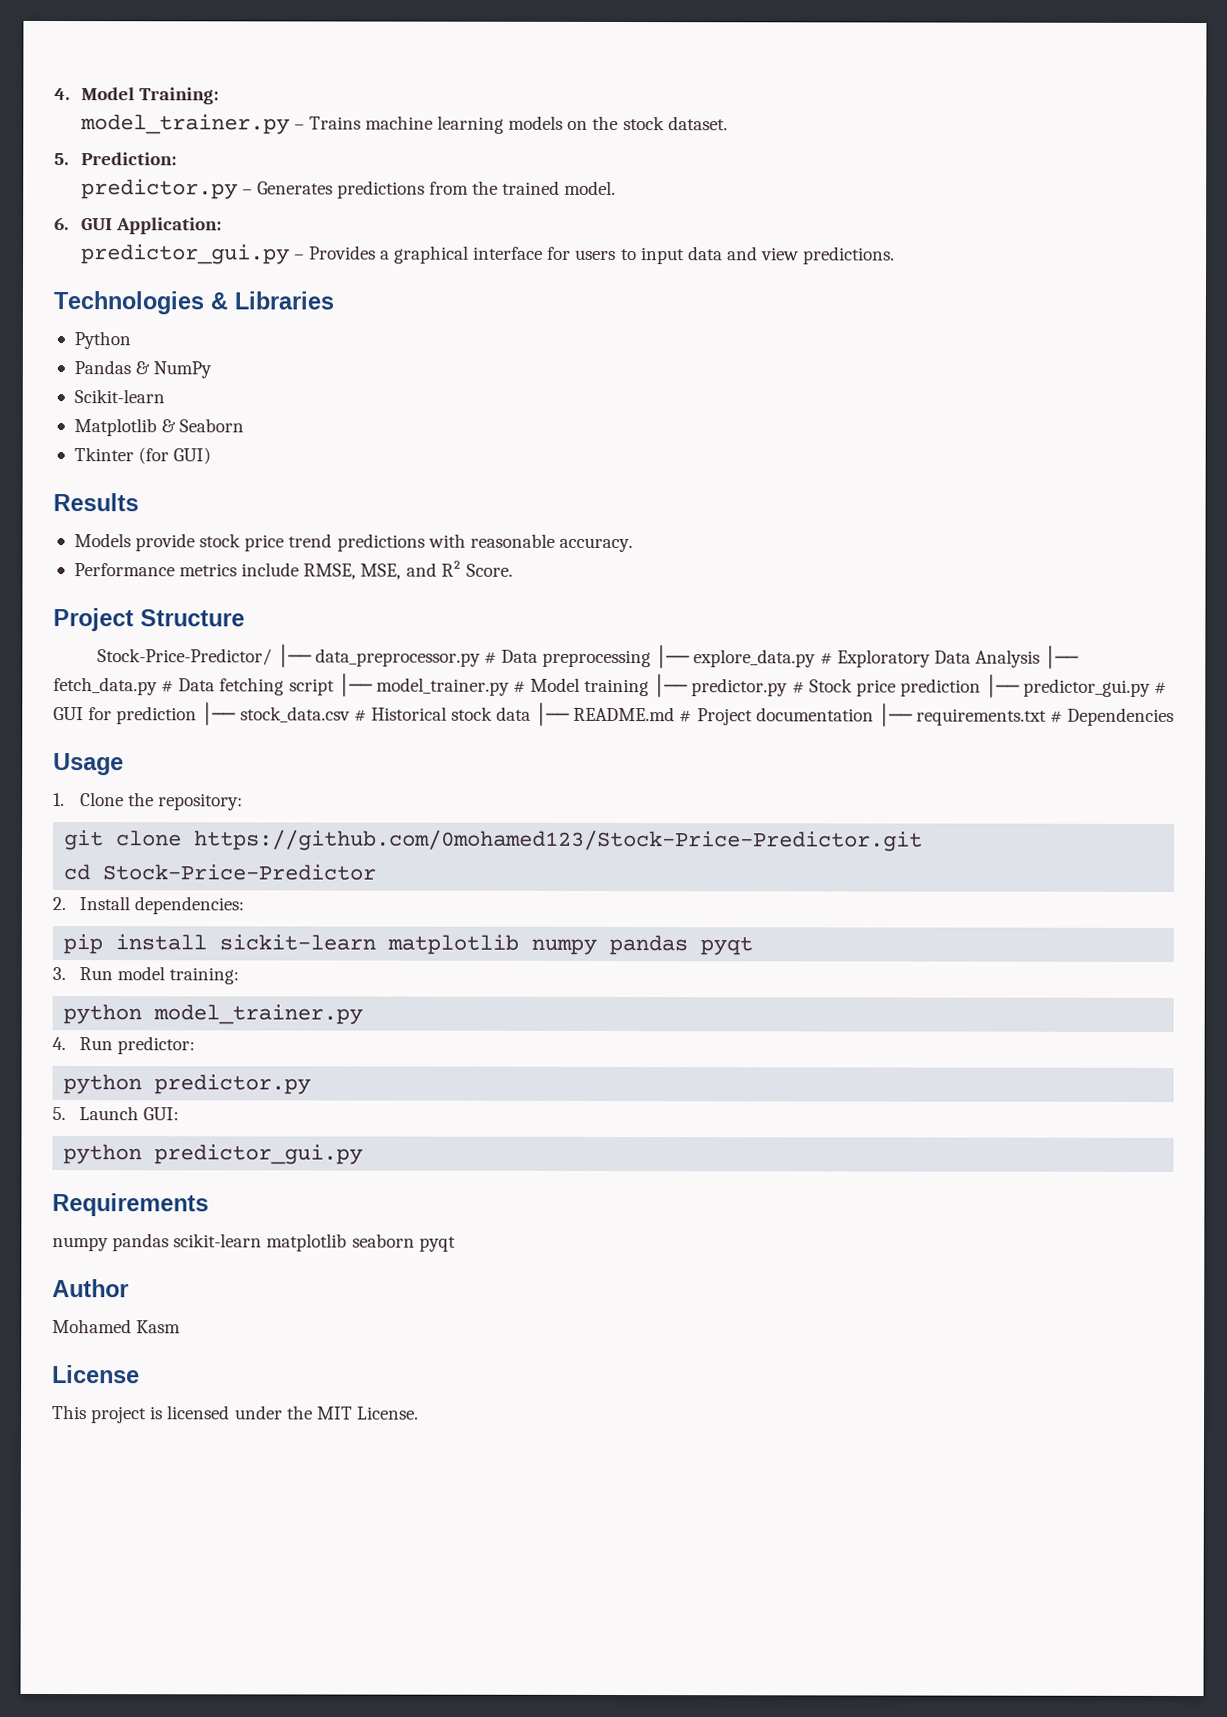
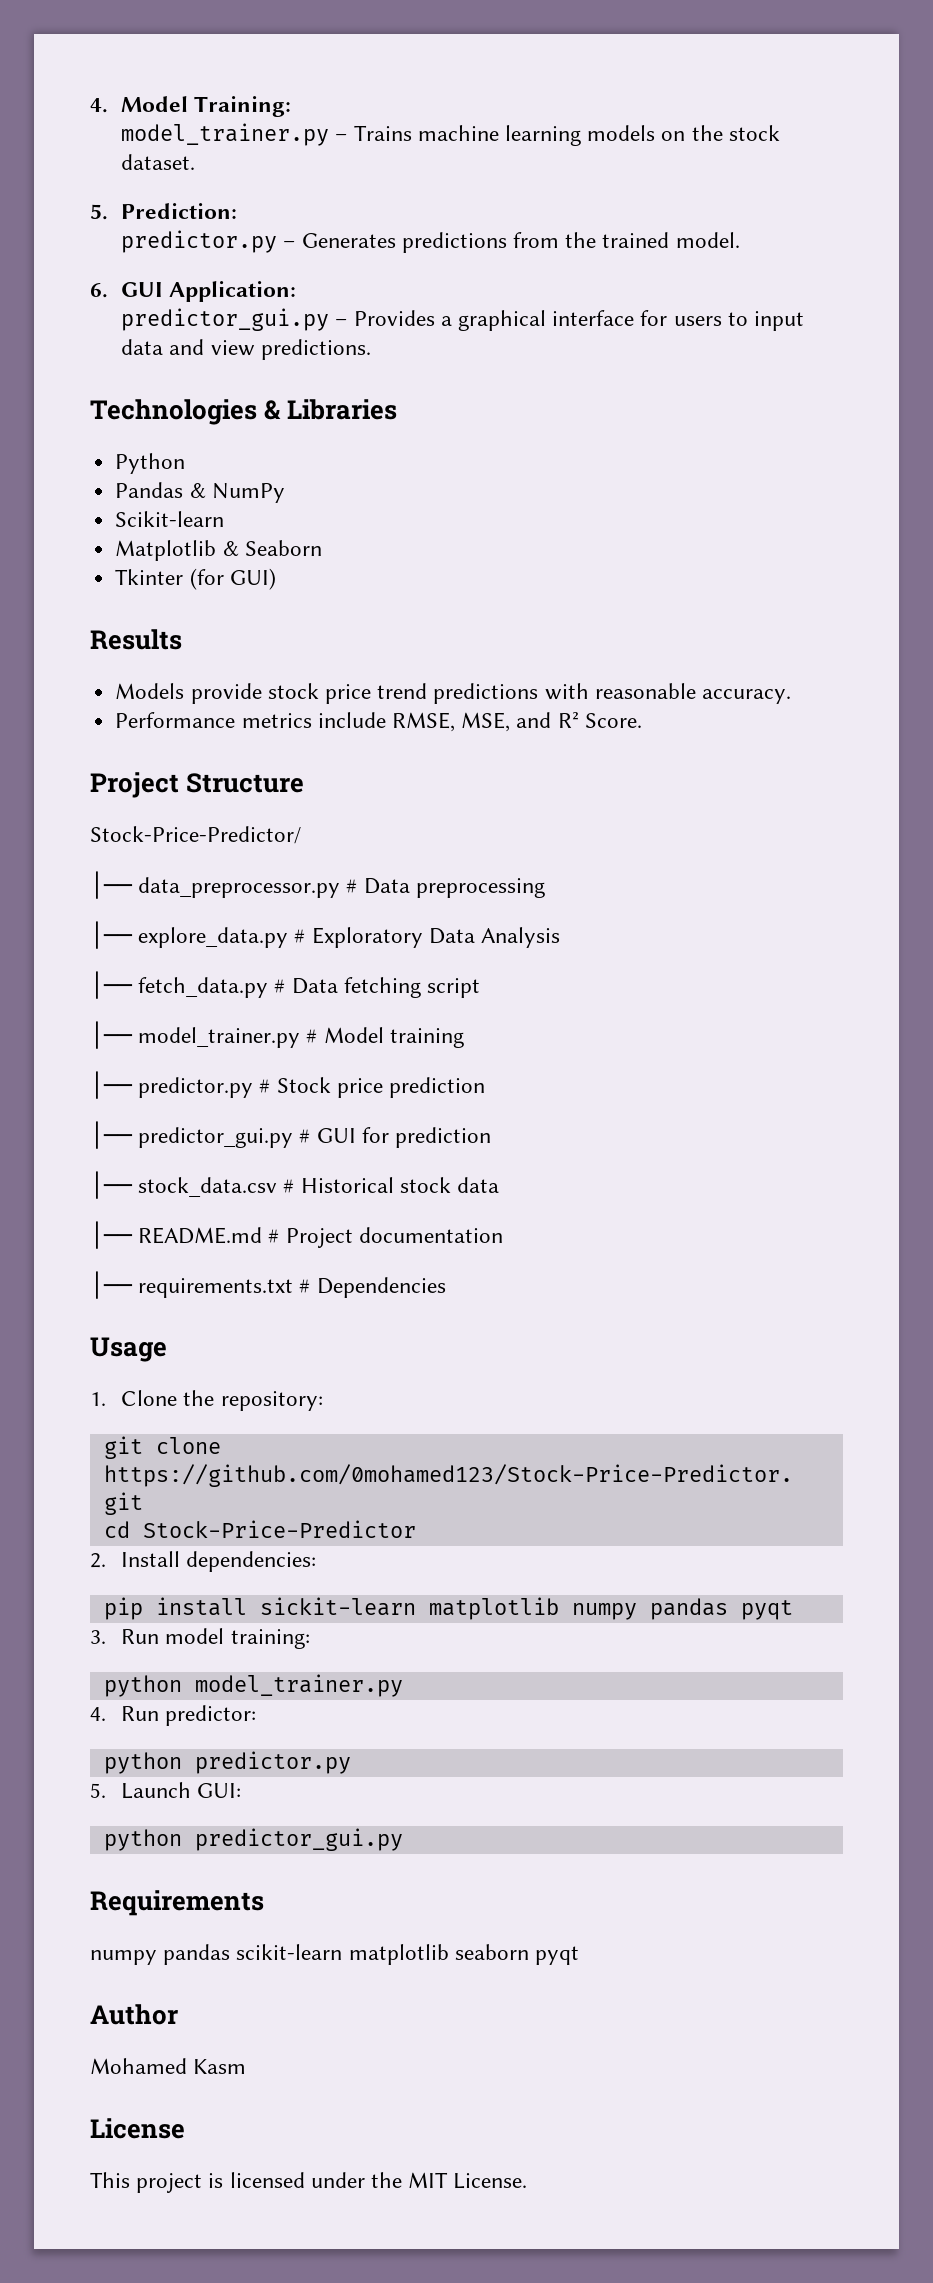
(273, 657) none -> (301, 835) //
(652, 658) none -> (545, 888) //
(1040, 658) none -> (561, 937) //
(335, 687) none -> (481, 988) //
(650, 687) none -> (464, 1038) //
(981, 687) none -> (486, 1087) //
(198, 715) none -> (492, 1137) //
(532, 713) none -> (500, 1185) //
(874, 714) none -> (503, 1235) //

